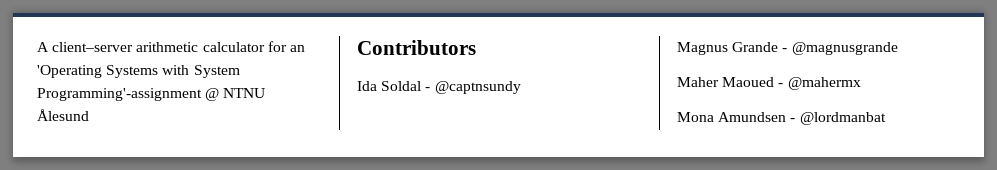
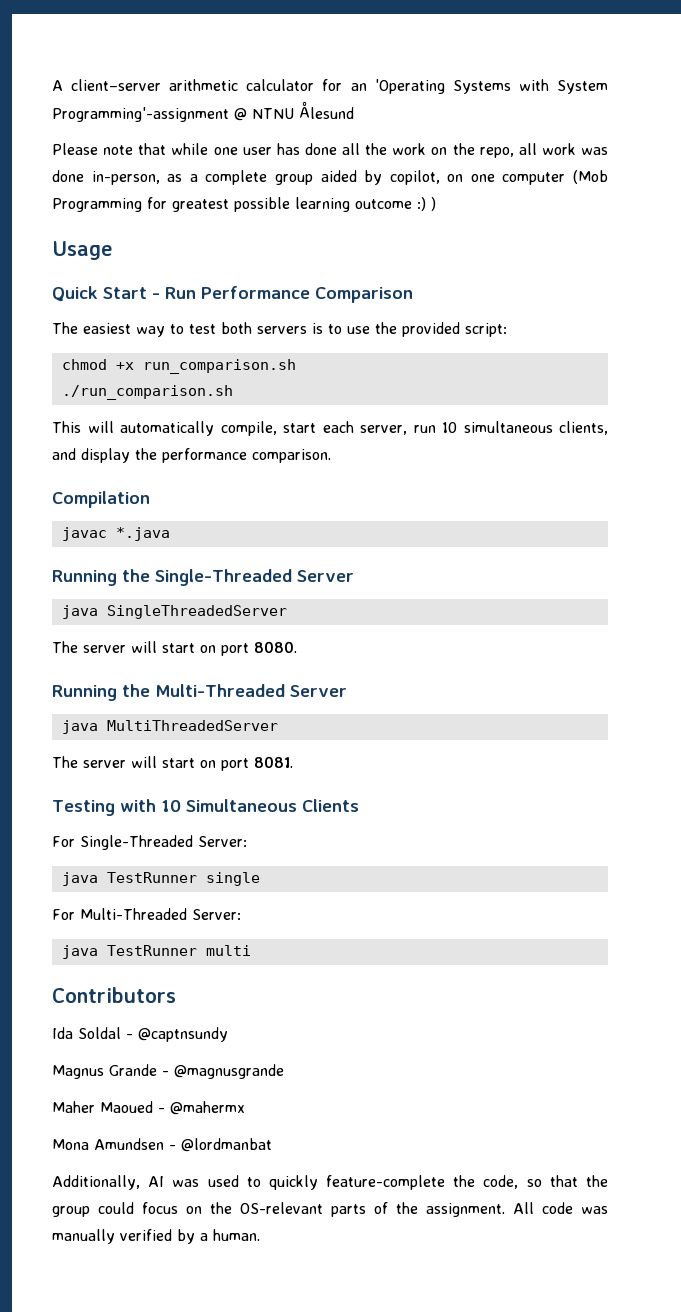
(89, 115) none -> [52,143,608,158] [52,170,608,185] [52,197,436,212] [52,241,113,260] [52,286,413,303] [52,322,507,337] [61,359,296,374] [61,385,233,400] [52,421,608,436] [52,448,331,463] [52,491,150,508] [61,527,170,541] [52,569,354,586] [61,605,287,619] [52,641,297,656] [52,684,347,701] [61,720,278,734] [52,756,293,771] [52,799,359,816] [52,835,247,850] [61,872,260,886] [52,908,241,920] [61,945,251,959] // Please note that while one user has done all the work on the repo, all work was done in-person, as a complete group aided by copilot, on one computer (Mob Programming for greatest possible learning outcome :) ) // Usage // Quick Start - Run Performance Comparison // The easiest way to test both servers is to use the provided script: // chmod +x run_comparison.sh // ./run_comparison.sh // This will automatically compile, start each server, run 10 simultaneous clients, and display the performance comparison. // Compilation // javac *.java // Running the Single-Threaded Server // java SingleThreadedServer // The server will start on port 8080. // Running the Multi-Threaded Server // java MultiThreadedServer // The server will start on port 8081. // Testing with 10 Simultaneous Clients // For Single-Threaded Server: // java TestRunner single // For Multi-Threaded Server: // java TestRunner multi
(886, 118) none -> [52,1175,608,1190] [52,1202,608,1217] [52,1229,260,1244] // Additionally, AI was used to quickly feature-complete the code, so that the group could focus on the OS-relevant parts of the assignment. All code was manually verified by a human.

